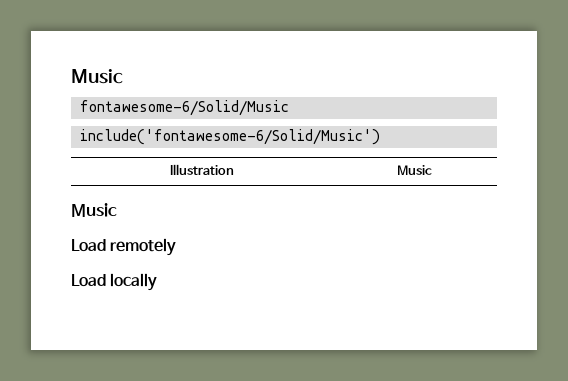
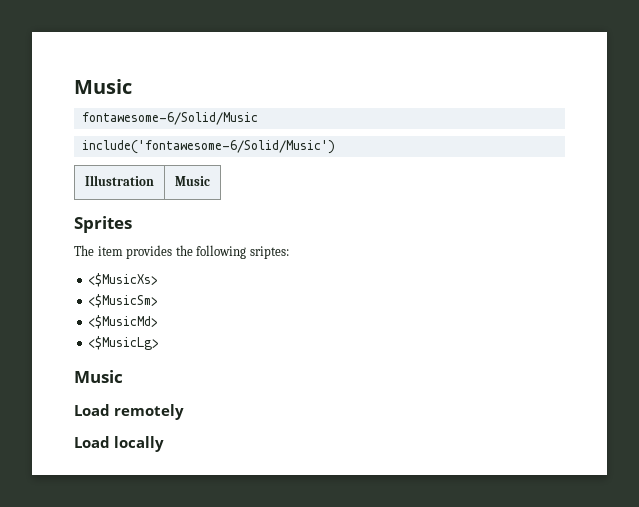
(432, 170) none -> [74,216,132,233] [74,245,289,259] [88,273,159,287] [88,294,159,308] [88,315,159,329] [88,336,160,350] // Sprites // The item provides the following sriptes: // <$MusicXs> // <$MusicSm> // <$MusicMd> // <$MusicLg>

